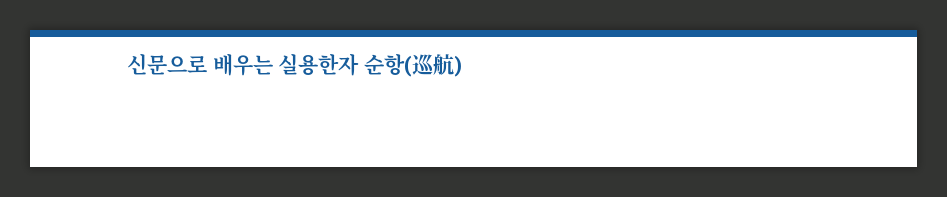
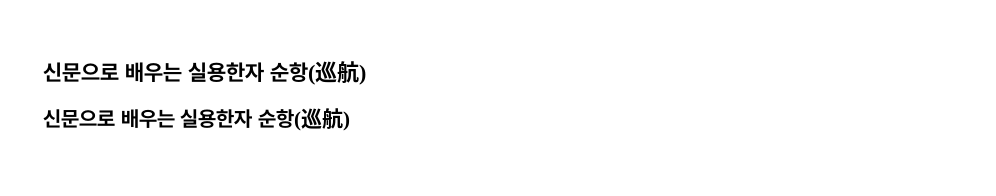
[127,53,463,77] 신문으로 배우는 실용한자 순항(巡航) -> [43,61,366,85] [43,108,351,131] 신문으로 배우는 실용한자 순항(巡航) // 신문으로 배우는 실용한자 순항(巡航)

